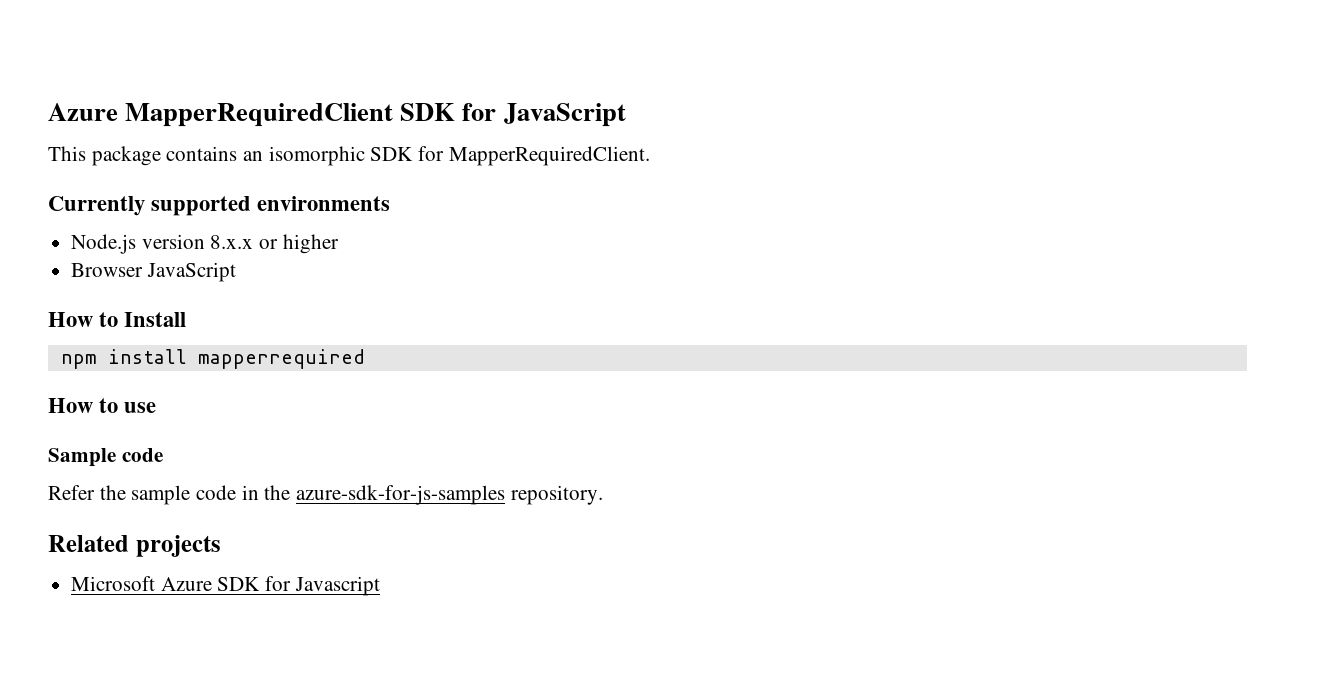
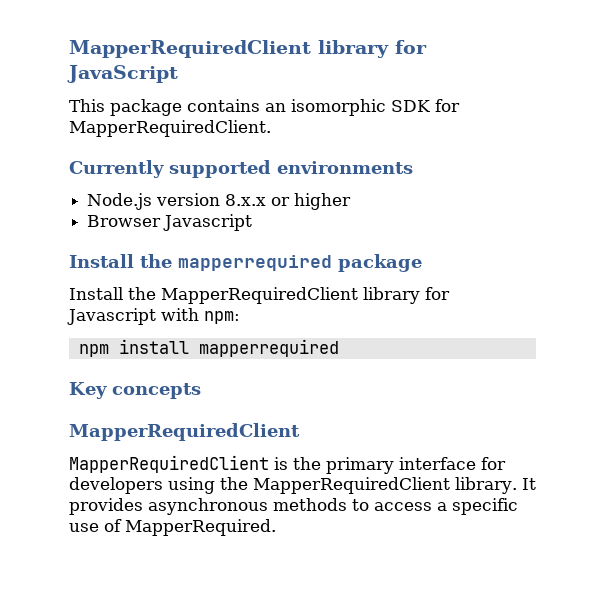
[48,103,456,127] Azure MapperRequiredClient SDK -> [69,40,389,58] MapperRequiredClient library
[146,262,236,282] [48,312,187,327] [60,349,365,369] [48,398,157,413] [48,448,163,467] [48,485,603,505] [48,535,221,557] [71,576,380,596] JavaScript // How to Install // npm install mapperrequired // How to use // Sample code // Refer the sample code in the azure-sdk-for-js-samples repository. // Related projects // Microsoft Azure SDK for Javascript -> [163,214,253,231] [69,254,422,272] [69,287,450,304] [67,308,240,325] [78,339,339,357] [69,382,201,399] [69,423,300,441] [69,455,506,474] [69,477,536,494] [69,498,518,515] [69,519,276,536] Javascript // Install the mapperrequired package // Install the MapperRequiredClient library for Javascript with npm: // npm install mapperrequired // Key concepts // MapperRequiredClient // MapperRequiredClient is the primary interface for developers using the MapperRequiredClient library. It provides asynchronous methods to access a specific use of MapperRequired.

